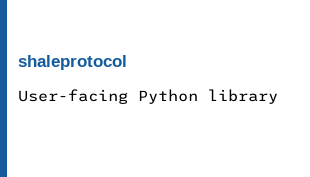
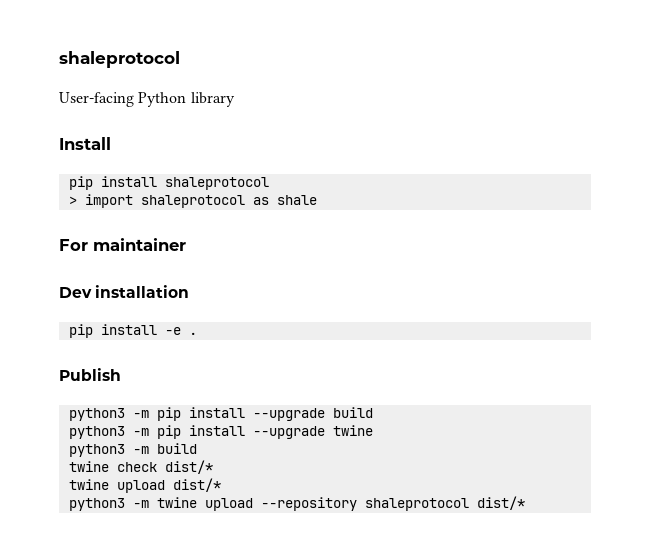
(278, 96) none -> [59,137,111,150] [68,176,269,190] [68,194,317,208] [59,238,186,251] [59,285,190,298] [68,324,197,338] [59,368,121,381] [68,407,373,421] [68,425,373,439] [68,443,197,457] [68,460,213,474] [68,478,221,493] [68,496,525,511] // Install // pip install shaleprotocol // > import shaleprotocol as shale // For maintainer // Dev installation // pip install -e . // Publish // python3 -m pip install --upgrade build // python3 -m pip install --upgrade twine // python3 -m build // twine check dist/* // twine upload dist/* // python3 -m twine upload --repository shaleprotocol dist/*

